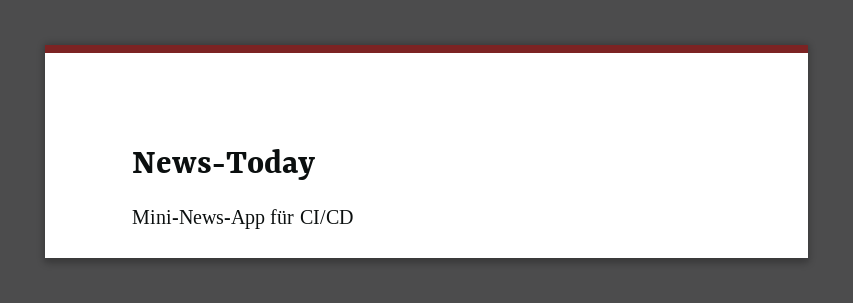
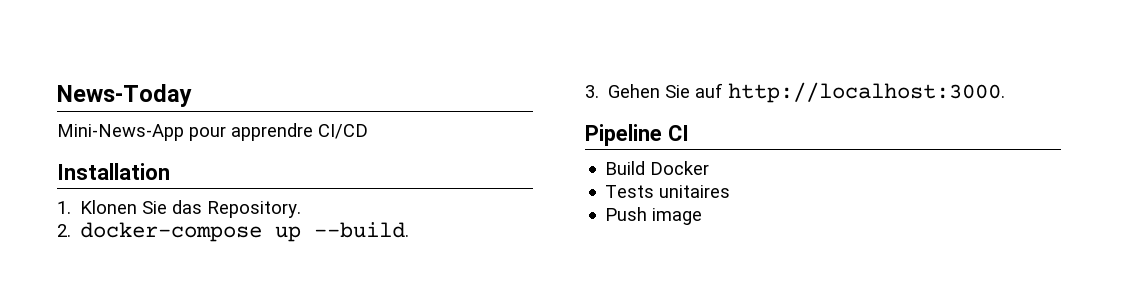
[270,209,295,224] für -> [189,123,313,141] pour apprendre
(353, 217) none -> [57,163,170,180] [57,200,302,218] [57,222,410,242] [585,82,1006,103] [585,124,689,146] [605,161,710,175] [605,185,731,198] [605,207,703,225] // Installation // 1. Klonen Sie das Repository. // 2. docker-compose up --build. // 3. Gehen Sie auf http://localhost:3000. // Pipeline CI // Build Docker // Tests unitaires // Push image

